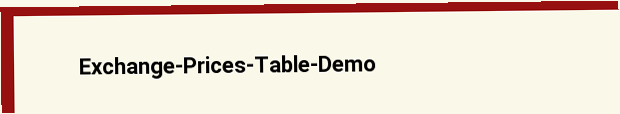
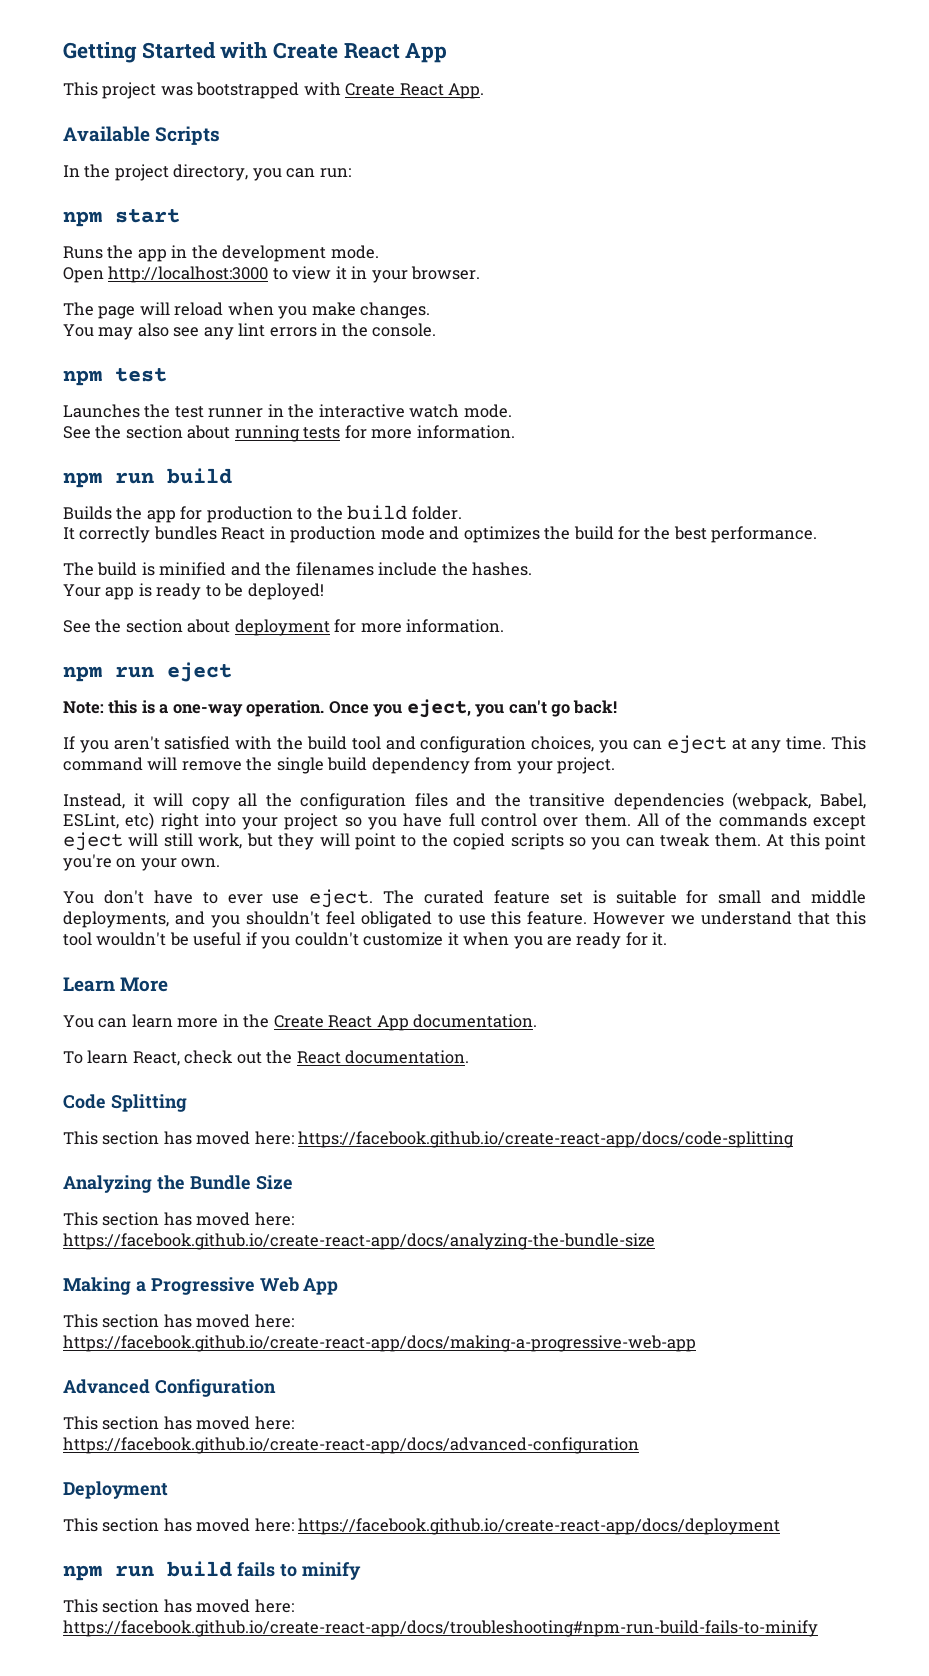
[78,54,377,80] Exchange-Prices-Table-Demo -> [63,42,448,63] [63,82,485,99] [63,126,221,145] [63,164,351,181] [63,209,180,227] [63,245,379,262] [63,266,481,283] [63,302,431,319] [63,323,437,340] [63,368,167,386] [63,404,512,418] [63,425,515,442] [63,468,232,488] [63,505,462,523] [63,526,818,543] [63,562,533,576] [63,583,324,600] [63,619,505,636] [63,662,232,682] [63,699,618,718] [63,735,867,754] [63,757,616,774] [63,792,867,810] [63,812,866,830] [63,832,867,851] [63,854,221,871] [63,889,866,908] [63,911,867,928] [63,932,668,949] [63,977,169,992] [63,1014,538,1031] [63,1050,470,1066] [63,1094,187,1112] [63,1131,795,1148] [63,1175,293,1193] [63,1212,294,1226] [63,1233,655,1250] [63,1277,339,1295] [63,1314,294,1328] [63,1335,696,1352] [63,1379,276,1397] [63,1416,294,1430] [63,1437,639,1454] [63,1481,168,1499] [63,1518,781,1535] [63,1561,361,1581] [63,1599,294,1613] [63,1620,818,1637] Getting Started with Create React App // This project was bootstrapped with Create React App. // Available Scripts // In the project directory, you can run: // npm start // Runs the app in the development mode. // Open http://localhost:3000 to view it in your browser. // The page will reload when you make changes. // You may also see any lint errors in the console. // npm test // Launches the test runner in the interactive watch mode. // See the section about running tests for more information. // npm run build // Builds the app for production to the build folder. // It correctly bundles React in production mode and optimizes the build for the best performance. // The build is minified and the filenames include the hashes. // Your app is ready to be deployed! // See the section about deployment for more information. // npm run eject // Note: this is a one-way operation. Once you eject, you can't go back! // If you aren't satisfied with the build tool and configuration choices, you can eject at any time. This command will remove the single build dependency from your project. // Instead, it will copy all the configuration files and the transitive dependencies (webpack, Babel, ESLint, etc) right into your project so you have full control over them. All of the commands except eject will still work, but they will point to the copied scripts so you can tweak them. At this point you're on your own. // You don't have to ever use eject. The curated feature set is suitable for small and middle deployments, and you shouldn't feel obligated to use this feature. However we understand that this tool wouldn't be useful if you couldn't customize it when you are ready for it. // Learn More // You can learn more in the Create React App documentation. // To learn React, check out the React documentation. // Code Splitting // This section has moved here: https://facebook.github.io/create-react-app/docs/code-splitting // Analyzing the Bundle Size // This section has moved here: https://facebook.github.io/create-react-app/docs/analyzing-the-bundle-size // Making a Progressive Web App // This section has moved here: https://facebook.github.io/create-react-app/docs/making-a-progressive-web-app // Advanced Configuration // This section has moved here: https://facebook.github.io/create-react-app/docs/advanced-configuration // Deployment // This section has moved here: https://facebook.github.io/create-react-app/docs/deployment // npm run build fails to minify // This section has moved here: https://facebook.github.io/create-react-app/docs/troubleshooting#npm-run-build-fails-to-minify

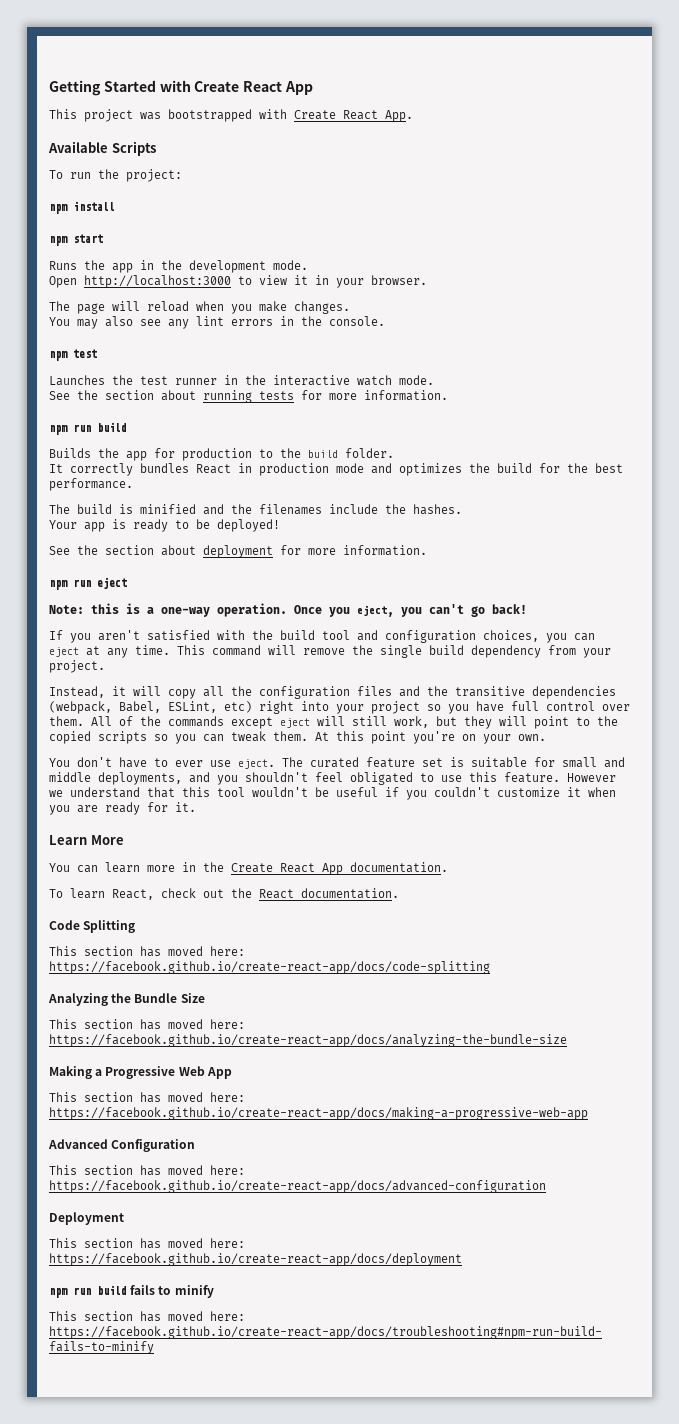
[63,164,351,181] In the project directory, you can run: -> [49,169,182,182] [49,201,115,214] To run the project: // npm install

